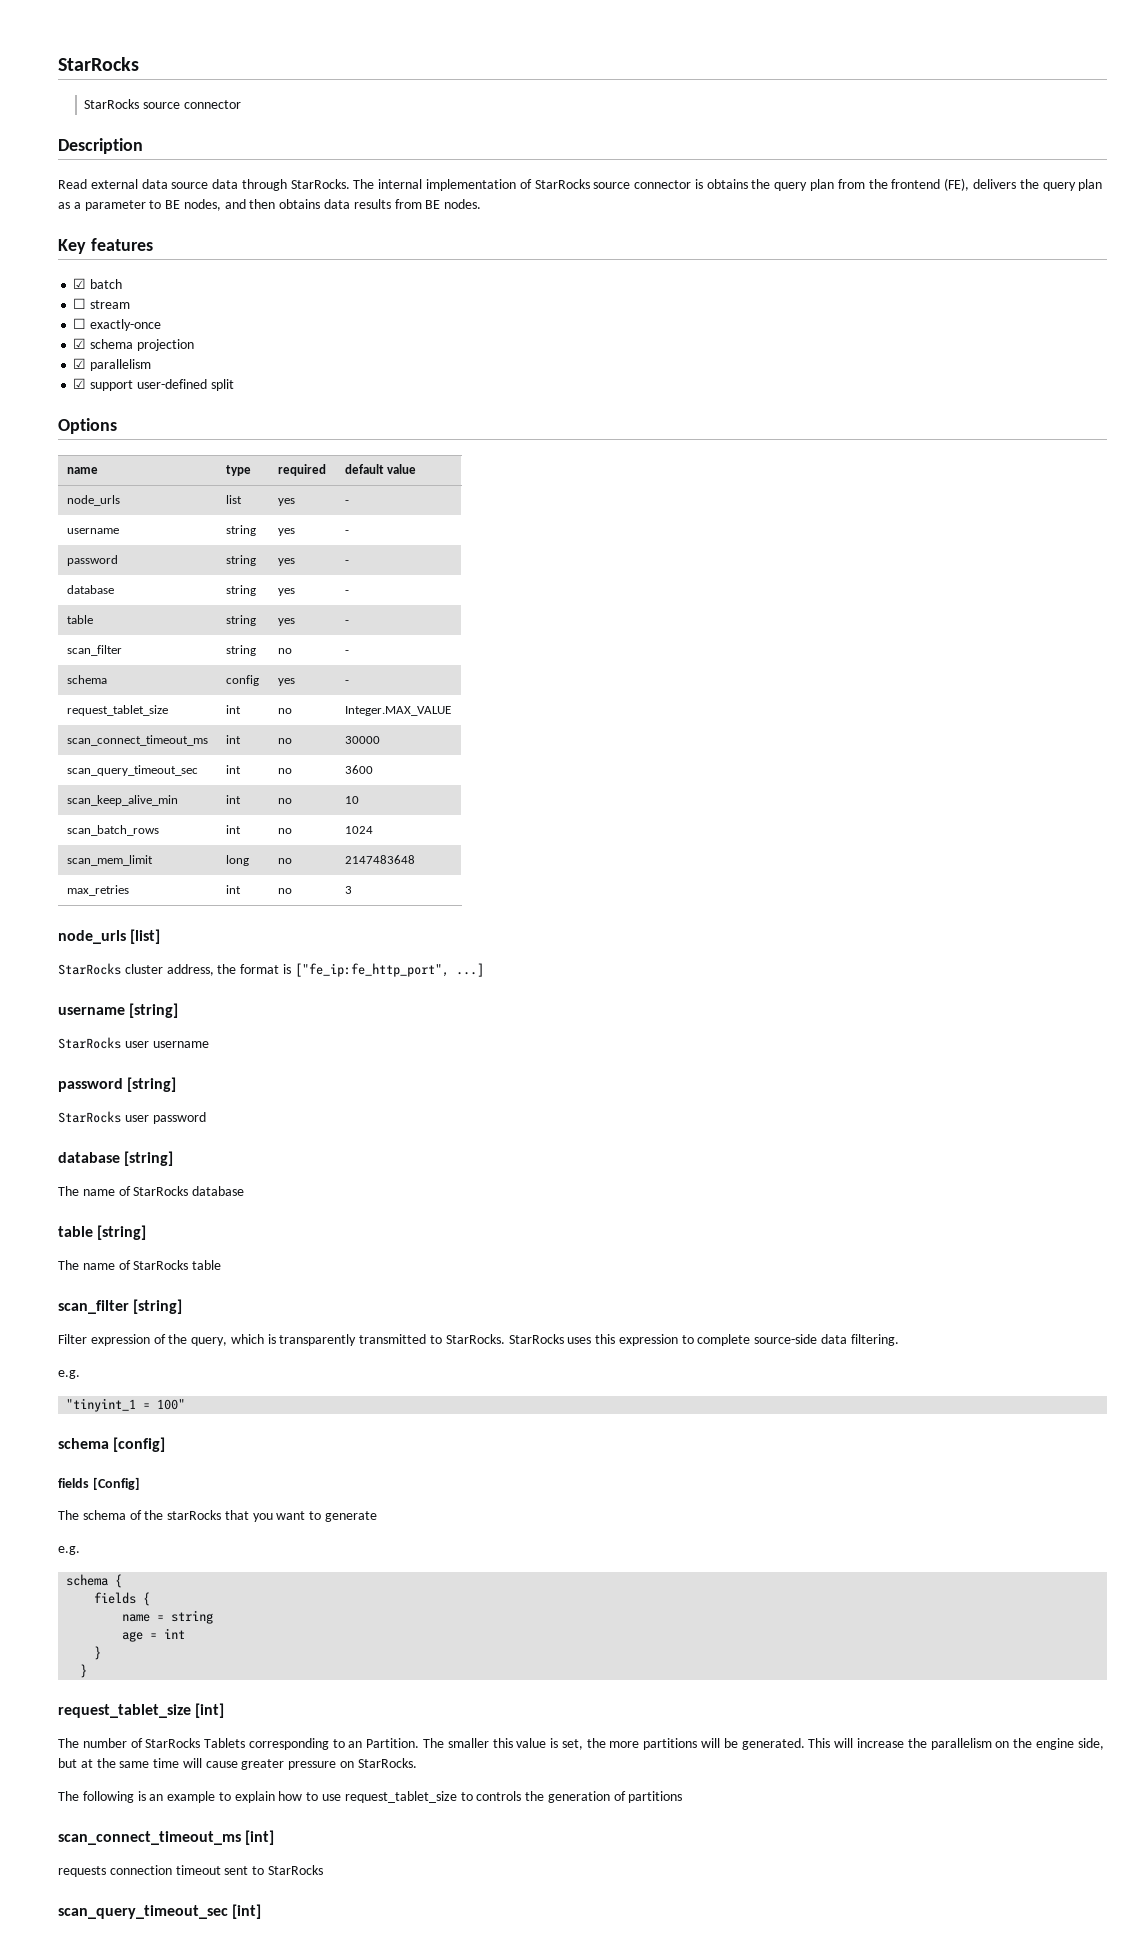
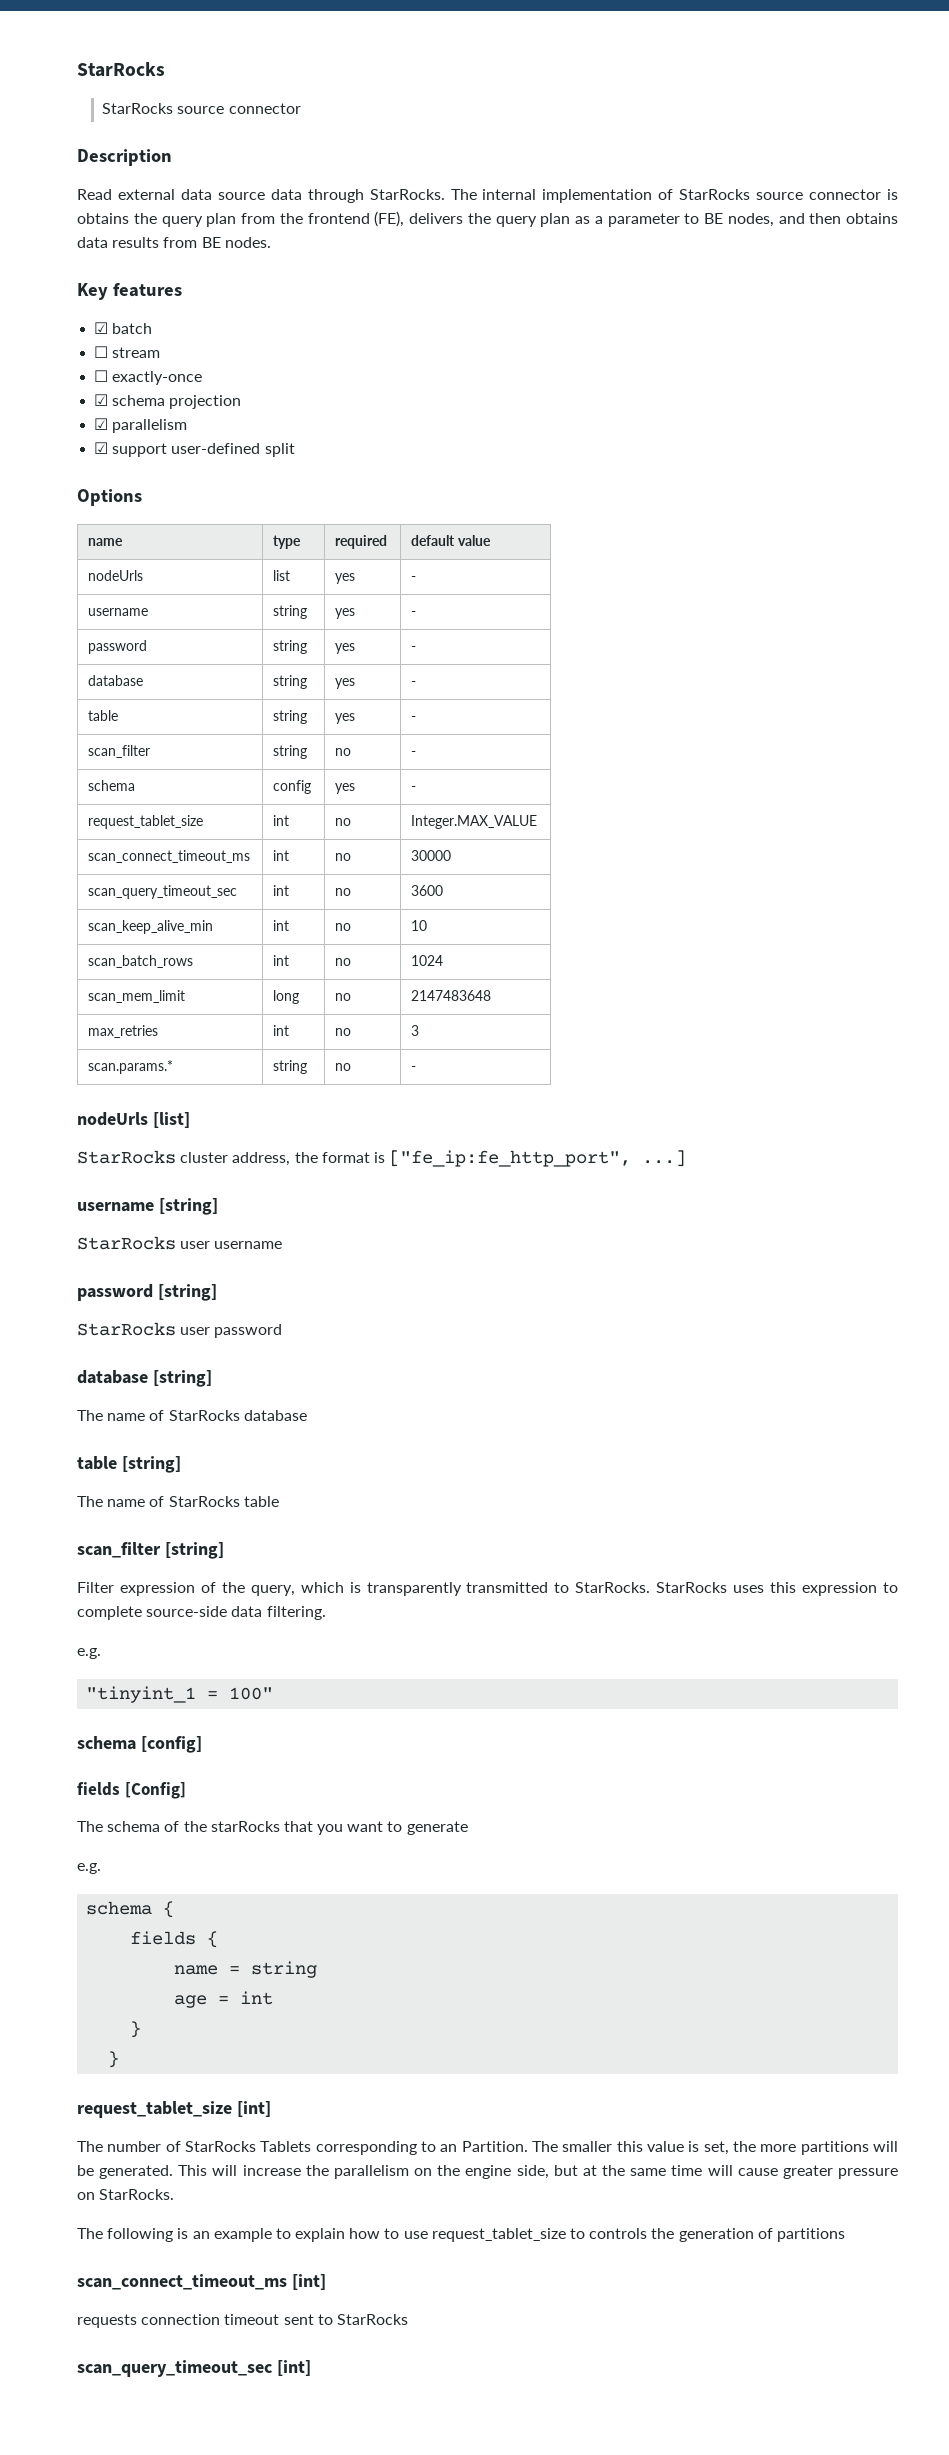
[66,495,120,506] node_urls -> [88,570,144,581] nodeUrls
[58,930,126,944] // node_urls -> [88,1060,174,1074] [273,1060,308,1074] [335,1063,352,1071] [411,1066,417,1071] [77,1112,148,1126] // scan.params.* | string | no | - // nodeUrls

